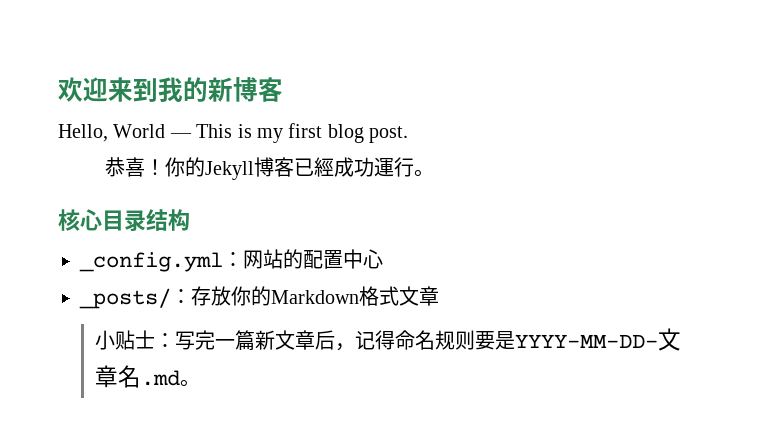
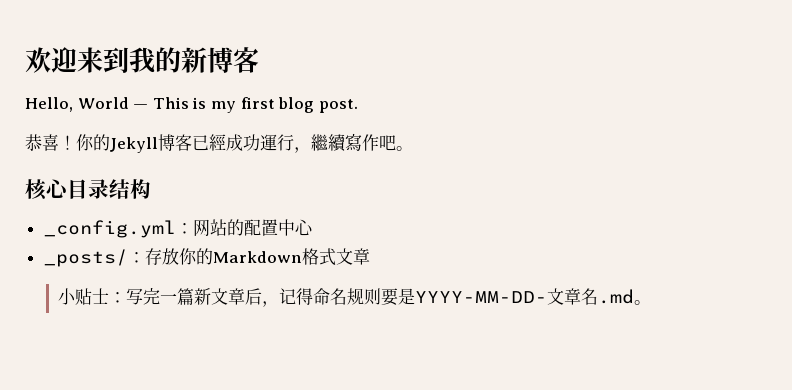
(415, 167) none -> [294,133,396,153] ，繼續寫作吧

